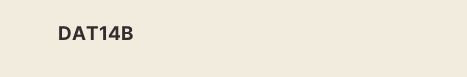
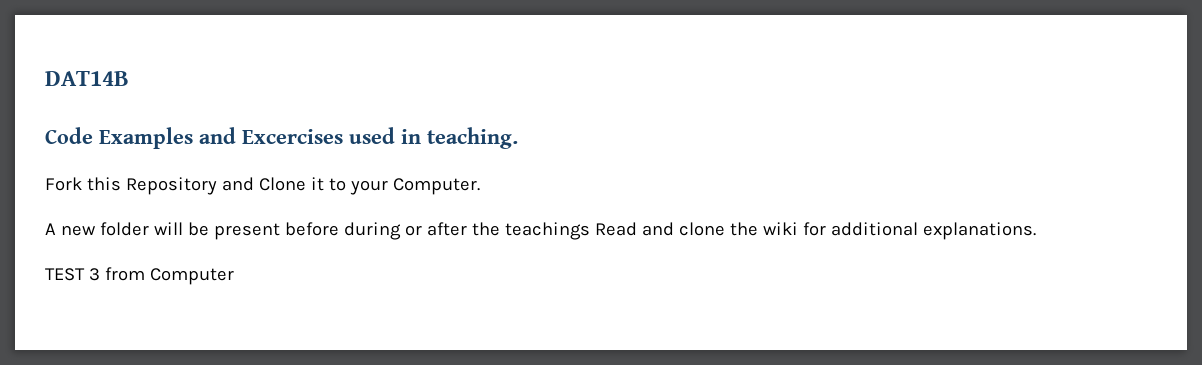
(133, 33) none -> [45,127,518,149] [45,177,480,195] [45,222,1036,240] [45,267,234,285] // Code Examples and Excercises used in teaching. // Fork this Repository and Clone it to your Computer. // A new folder will be present before during or after the teachings Read and clone the wiki for additional explanations. // TEST 3 from Computer

